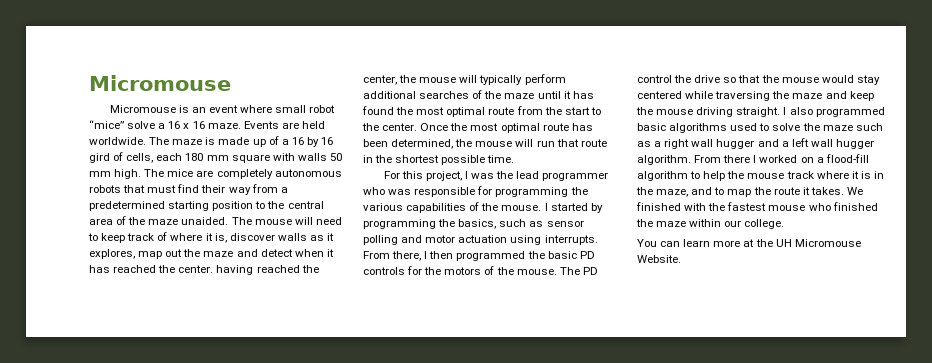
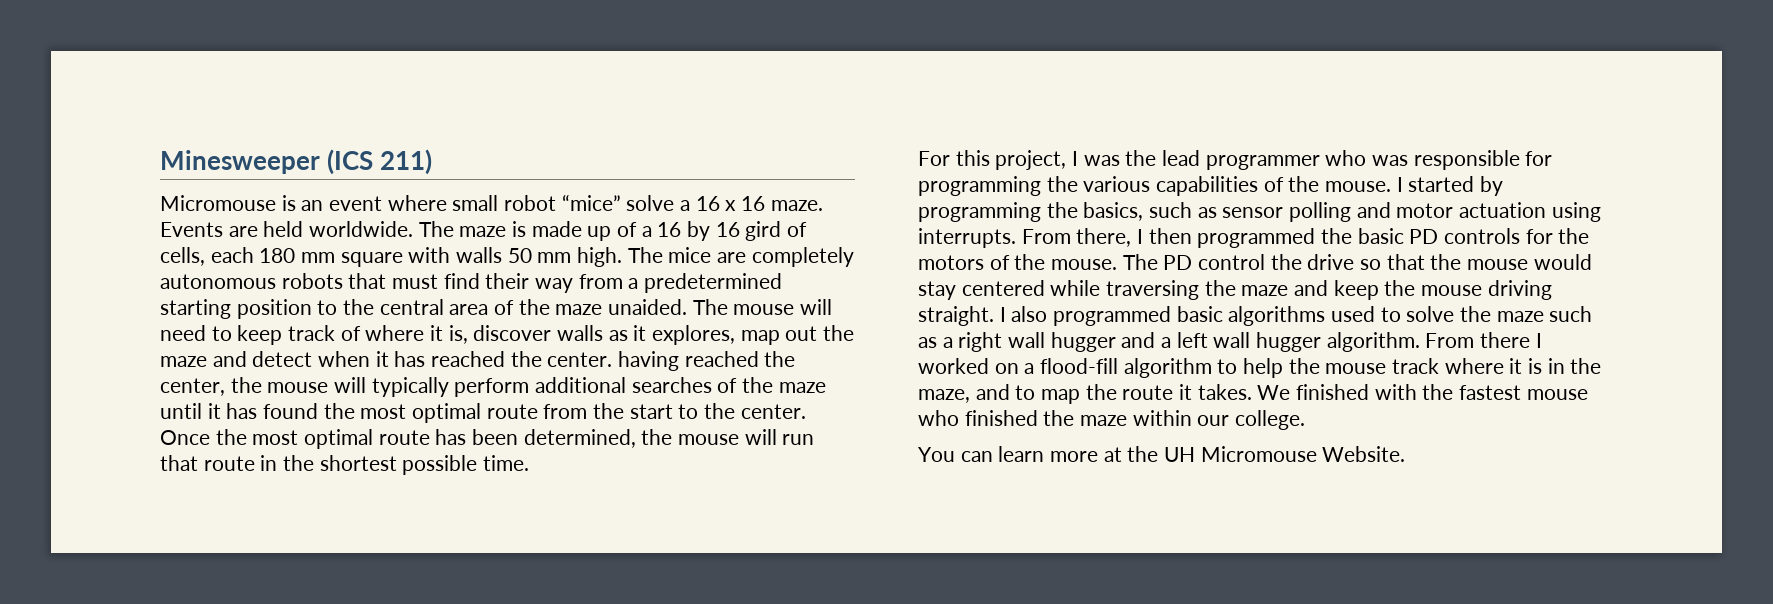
[89,75,231,91] Micromouse -> [160,149,432,175] Minesweeper (ICS 211)

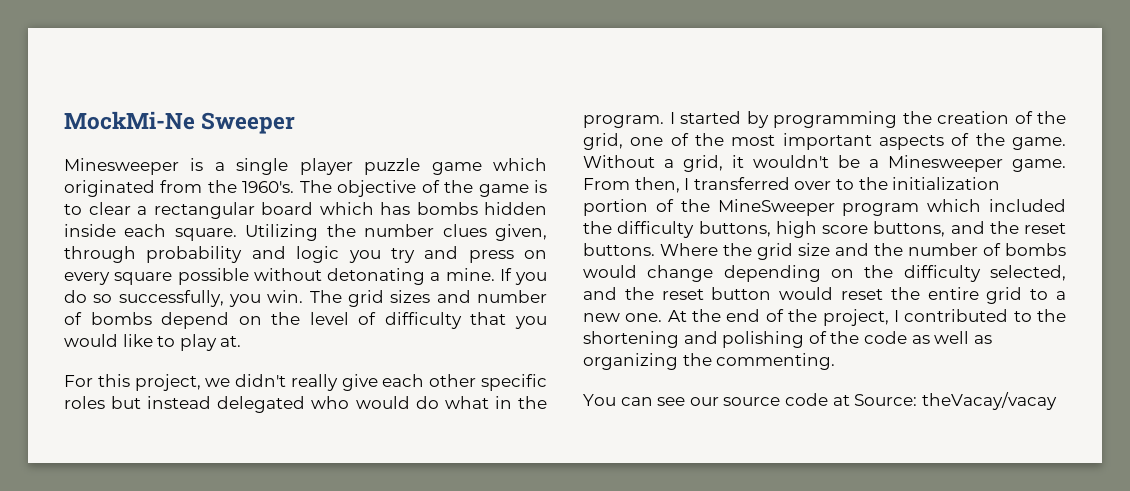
[160,149,432,175] [160,194,823,211] [160,221,808,241] [160,247,854,267] [160,273,783,293] [160,299,833,319] [160,325,855,345] [160,351,796,371] [160,377,826,397] [160,403,806,423] [160,429,815,449] [160,455,530,475] [918,150,1553,170] [918,176,1392,196] Minesweeper (ICS 211) // Micromouse is an event where small robot “mice” solve a 16 x 16 maze. Events are held worldwide. The maze is made up of a 16 by 16 gird of cells, each 180 mm square with walls 50 mm high. The mice are completely autonomous robots that must find their way from a predetermined starting position to the central area of the maze unaided. The mouse will need to keep track of where it is, discover walls as it explores, map out the maze and detect when it has reached the center. having reached the center, the mouse will typically perform additional searches of the maze until it has found the most optimal route from the start to the center. Once the most optimal route has been determined, the mouse will run that route in the shortest possible time. // For this project, I was the lead programmer who was responsible for programming the various capabilities of the mouse. -> [64,111,296,134] [64,158,547,175] [64,180,548,197] [64,202,547,219] [64,224,547,241] [64,246,547,263] [64,268,547,285] [64,290,547,307] [64,312,547,329] [64,334,242,351] [64,374,547,391] [64,396,547,413] [583,115,664,128] MockMi-Ne Sweeper // Minesweeper is a single player puzzle game which originated from the 1960's. The objective of the game is to clear a rectangular board which has bombs hidden inside each square. Utilizing the number clues given, through probability and logic you try and press on every square possible without detonating a mine. If you do so successfully, you win. The grid sizes and number of bombs depend on the level of difficulty that you would like to play at. // For this project, we didn't really give each other specific roles but instead delegated who would do what in the program.
[1083,202,1601,222] [918,228,1590,248] [918,254,1592,270] [918,280,1552,300] [918,306,1593,326] [918,332,1542,352] [918,358,1602,378] [918,384,1588,404] [918,410,1306,430] [918,446,1406,462] basics, such as sensor polling and motor actuation using interrupts. From there, I then programmed the basic PD controls for the motors of the mouse. The PD control the drive so that the mouse would stay centered while traversing the maze and keep the mouse driving straight. I also programmed basic algorithms used to solve the maze such as a right wall hugger and a left wall hugger algorithm. From there I worked on a flood-fill algorithm to help the mouse track where it is in the maze, and to map the route it takes. We finished with the fastest mouse who finished the maze within our college. // You can learn more at the UH Micromouse Website. -> [937,111,1066,124] [583,133,1066,150] [583,155,1066,172] [583,177,1001,193] [583,199,1066,216] [583,221,1066,238] [583,243,1066,260] [583,265,1066,282] [583,287,1066,304] [583,309,1066,326] [583,331,992,348] [583,353,836,370] [583,392,1057,410] creation of the grid, one of the most important aspects of the game. Without a grid, it wouldn't be a Minesweeper game. From then, I transferred over to the initialization portion of the MineSweeper program which included the difficulty buttons, high score buttons, and the reset buttons. Where the grid size and the number of bombs would change depending on the difficulty selected, and the reset button would reset the entire grid to a new one. At the end of the project, I contributed to the shortening and polishing of the code as well as organizing the commenting. // You can see our source code at Source: theVacay/vacay

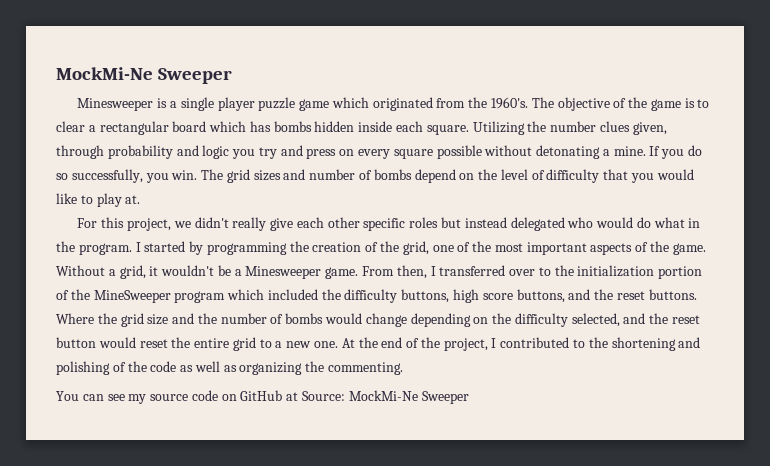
[689,397,719,406] our -> [128,394,147,404] my
[832,392,1057,410] at Source: theVacay/vacay -> [221,390,469,404] on GitHub at Source: MockMi-Ne Sweeper

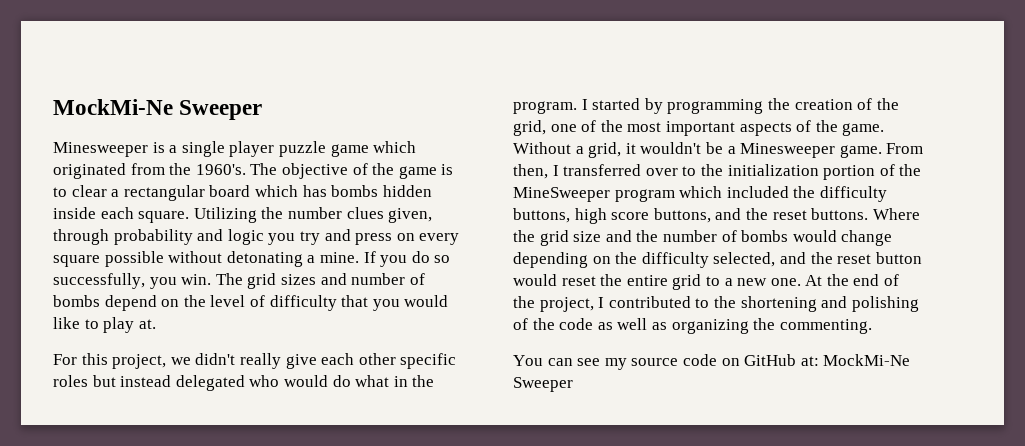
[286,391,346,401] at Source: -> [800,356,819,366] at:

